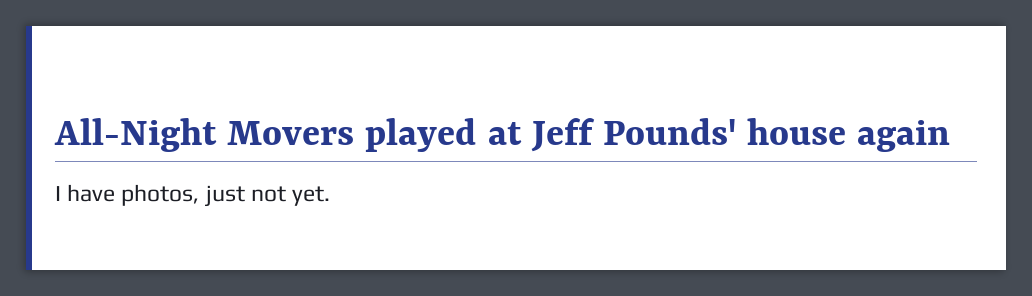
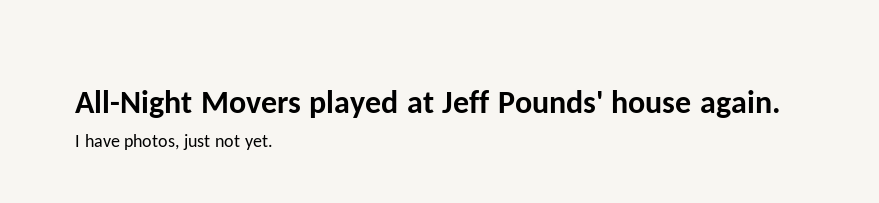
[857,120,951,152] again -> [699,90,781,118] again.

